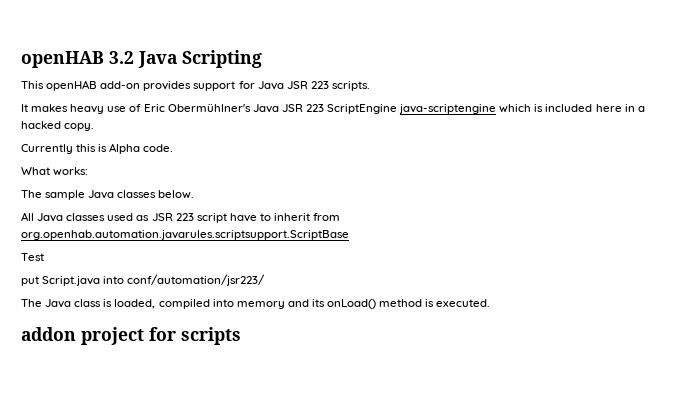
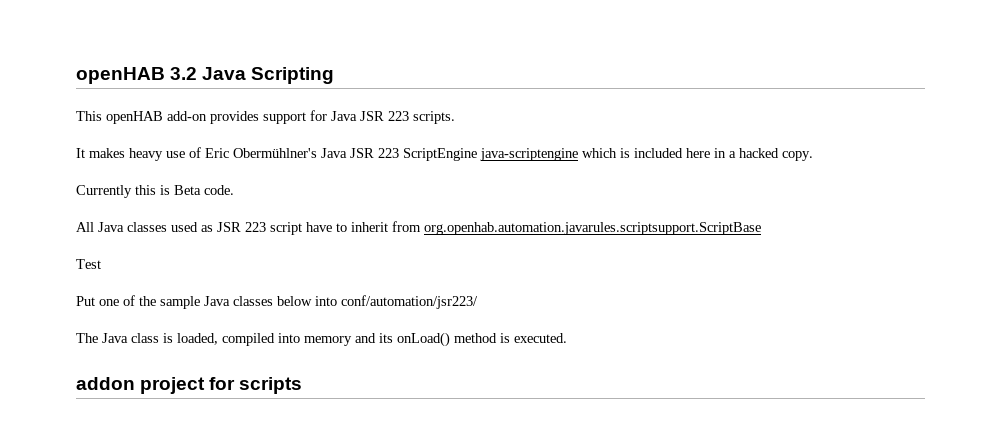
[109,143,141,154] Alpha -> [174,185,201,195] Beta
[21,167,89,176] [21,190,195,200] // What works: // The sample Java classes below. -> (234, 190) none
[21,276,101,286] put Script.java -> [76,295,312,309] Put one of the sample Java classes below

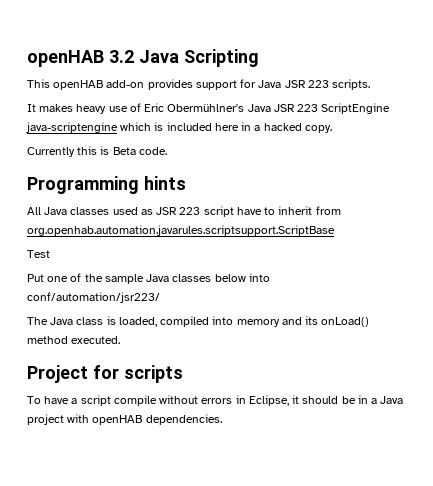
(234, 190) none -> [27,176,186,194] // Programming hints
[500,333,510,343] is -> (68, 340) none
[76,377,206,394] addon project -> [27,365,88,383] Project
(303, 385) none -> [27,395,404,406] [27,414,222,425] // To have a script compile without errors in Eclipse, it should be in a Java project with openHAB dependencies.

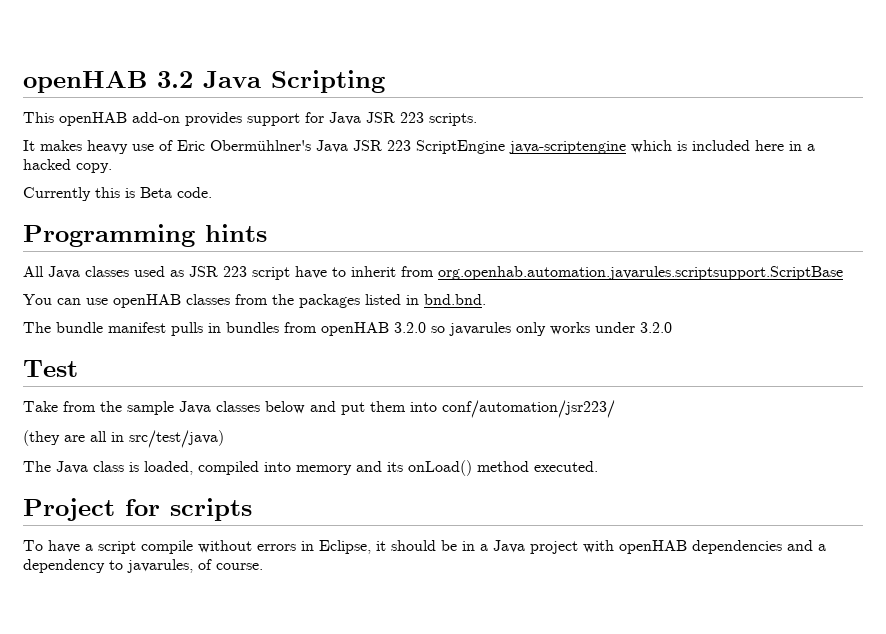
[27,250,50,258] [27,273,82,282] Test // Put one of -> [23,294,486,308] [23,322,672,336] [23,360,78,377] [23,401,96,412] You can use openHAB classes from the packages listed in bnd.bnd. // The bundle manifest pulls in bundles from openHAB 3.2.0 so javarules only works under 3.2.0 // Test // Take from
(246, 278) none -> [310,401,406,415] and put them
(160, 297) none -> [23,430,224,448] // (they are all in src/test/java)
[145,414,222,425] dependencies. -> [692,540,826,554] [23,559,263,573] dependencies and a dependency to javarules, of course.

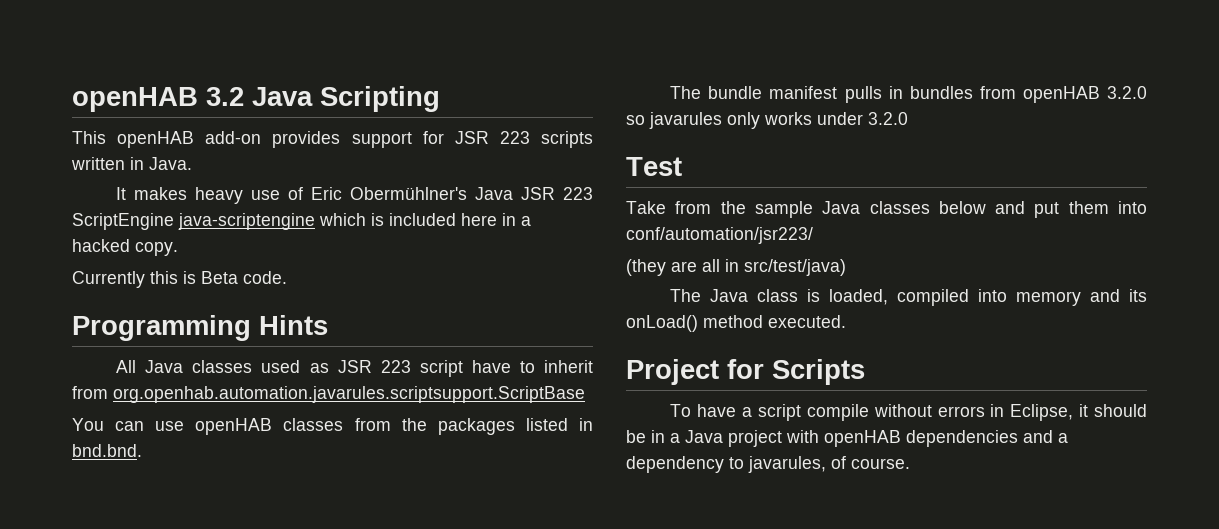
[329,112,477,126] Java JSR 223 scripts. -> [454,131,593,148] [71,157,192,170] JSR 223 scripts written in Java.
[205,224,267,242] hints -> [259,315,328,335] Hints
[170,498,252,521] scripts -> [772,359,865,385] Scripts

